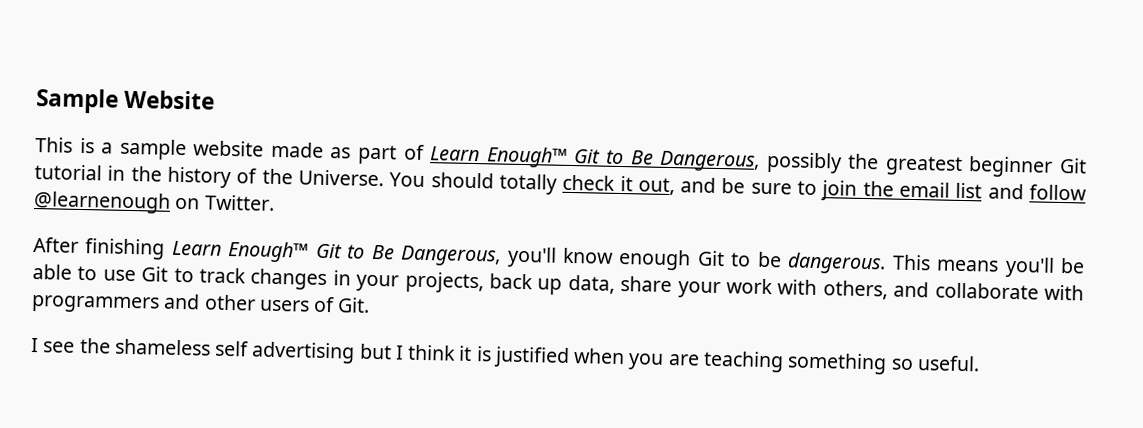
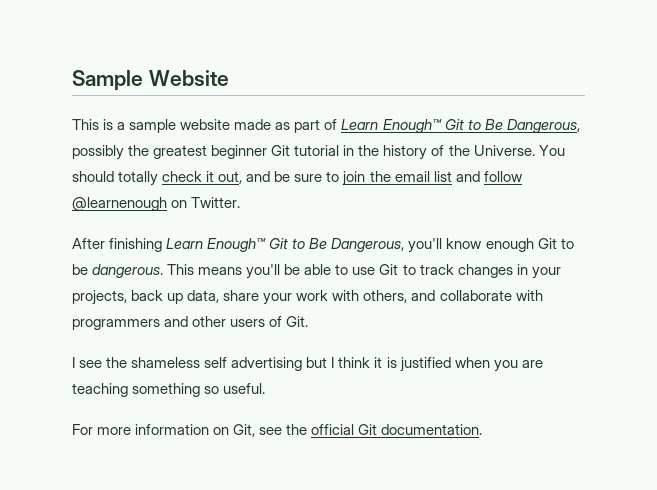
(980, 363) none -> [72,424,483,437] // For more information on Git, see the official Git documentation.

